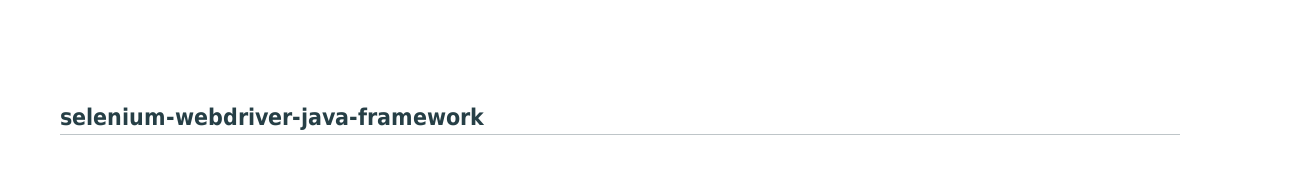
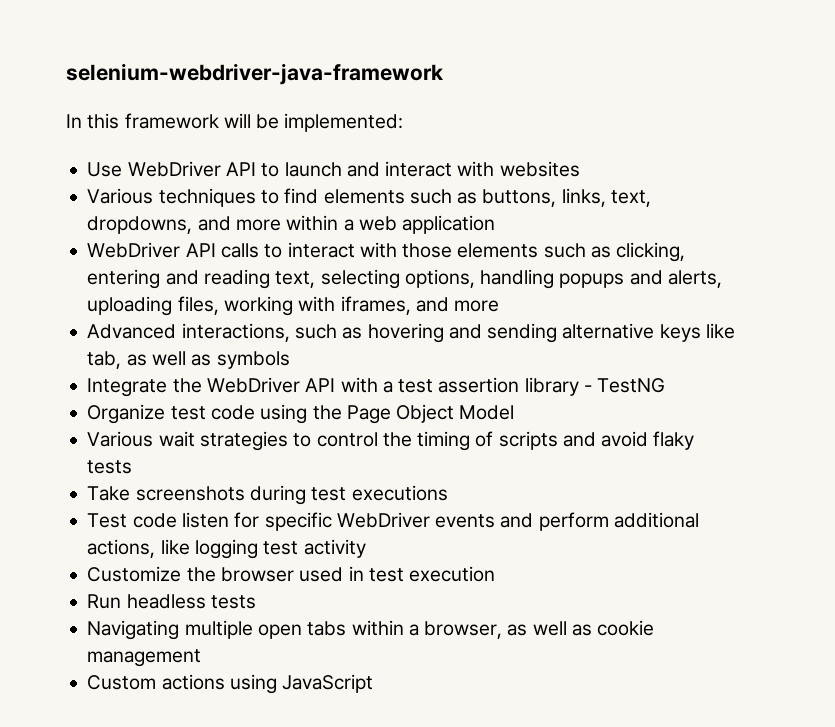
(485, 118) none -> [66,113,404,132] [87,161,580,177] [87,188,651,207] [87,215,496,234] [87,242,686,262] [87,269,722,289] [87,296,500,316] [87,323,735,343] [87,351,290,369] [87,377,666,397] [87,404,515,424] [87,431,695,451] [87,460,133,474] [87,485,448,505] [87,512,699,531] [87,539,366,559] [87,566,496,582] [87,594,256,609] [87,620,655,640] [87,649,202,667] [87,674,374,694] // In this framework will be implemented: // Use WebDriver API to launch and interact with websites // Various techniques to find elements such as buttons, links, text, dropdowns, and more within a web application // WebDriver API calls to interact with those elements such as clicking, entering and reading text, selecting options, handling popups and alerts, uploading files, working with iframes, and more // Advanced interactions, such as hovering and sending alternative keys like tab, as well as symbols // Integrate the WebDriver API with a test assertion library - TestNG // Organize test code using the Page Object Model // Various wait strategies to control the timing of scripts and avoid flaky tests // Take screenshots during test executions // Test code listen for specific WebDriver events and perform additional actions, like logging test activity // Customize the browser used in test execution // Run headless tests // Navigating multiple open tabs within a browser, as well as cookie management // Custom actions using JavaScript

